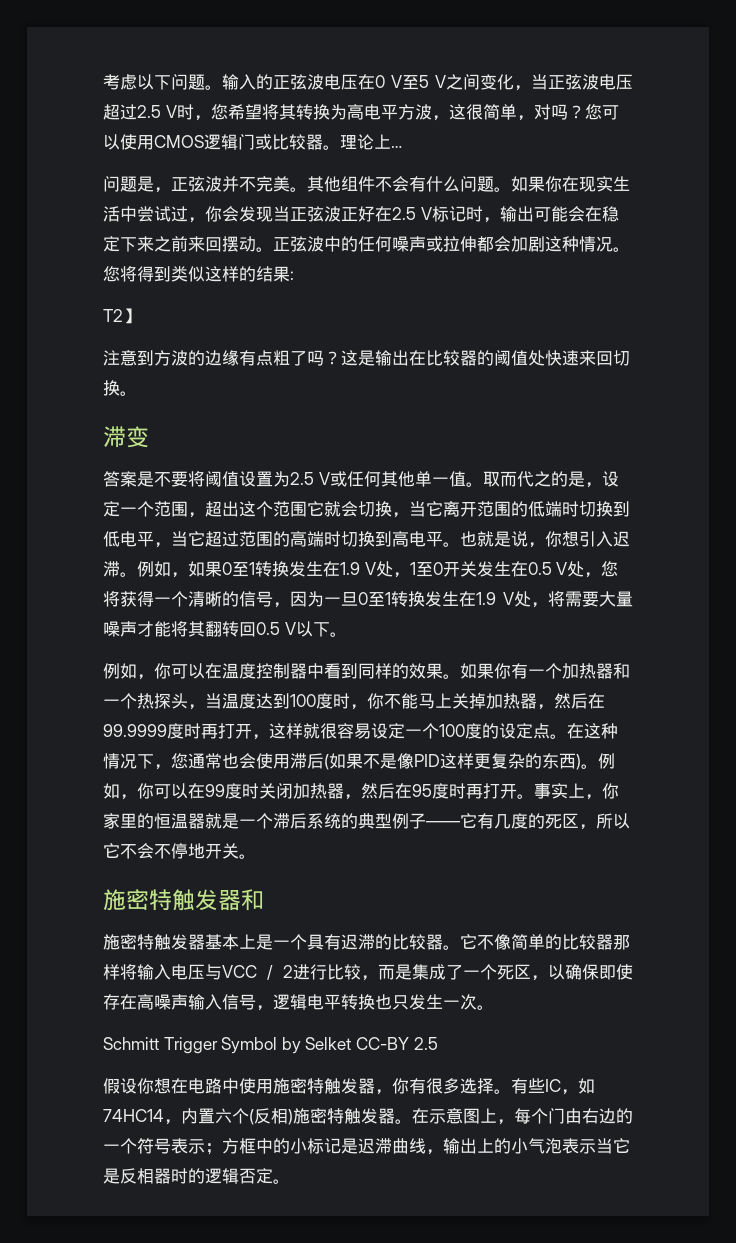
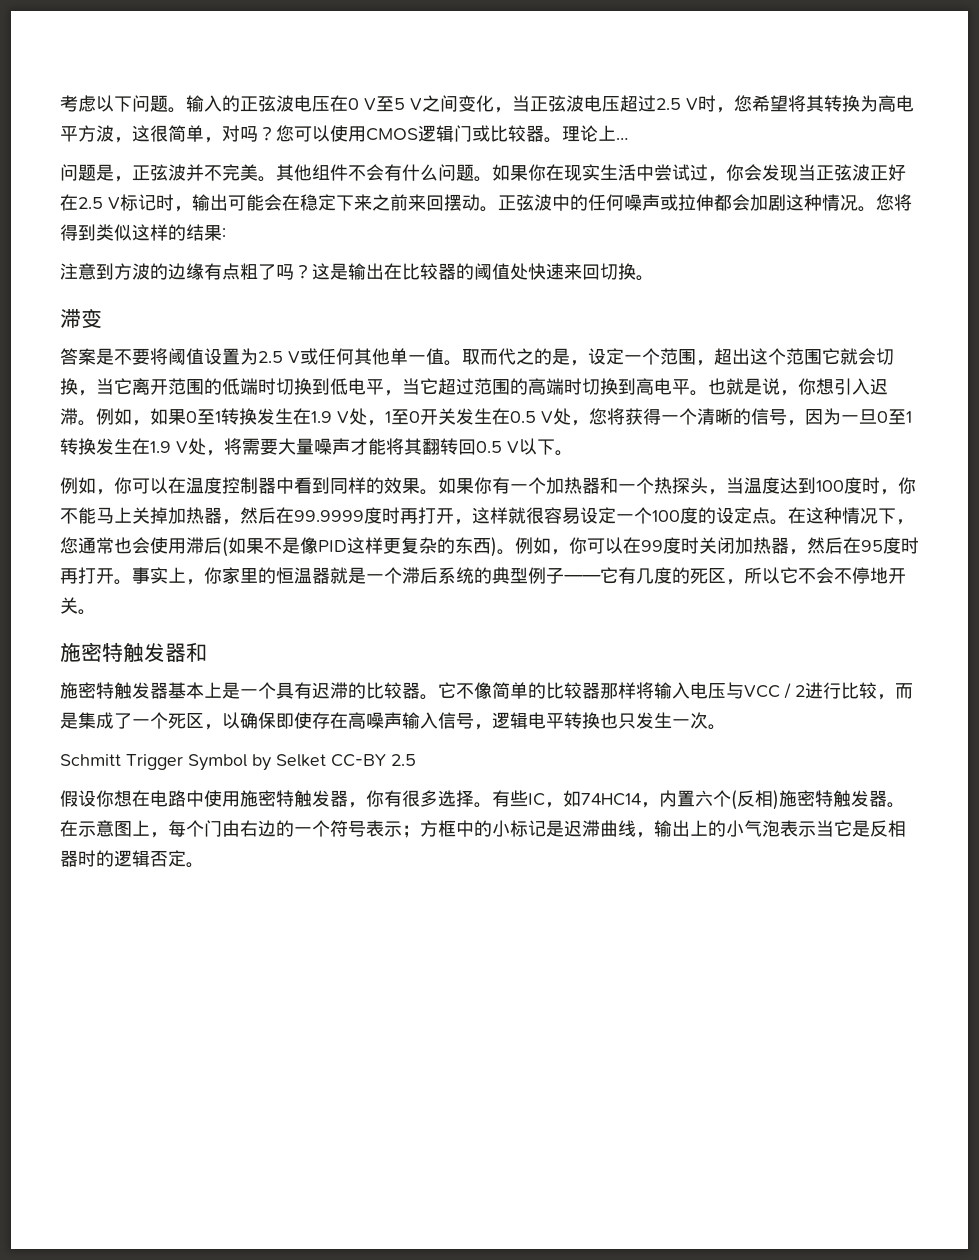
[103,308,140,324] // T2】 -> (226, 233) none

